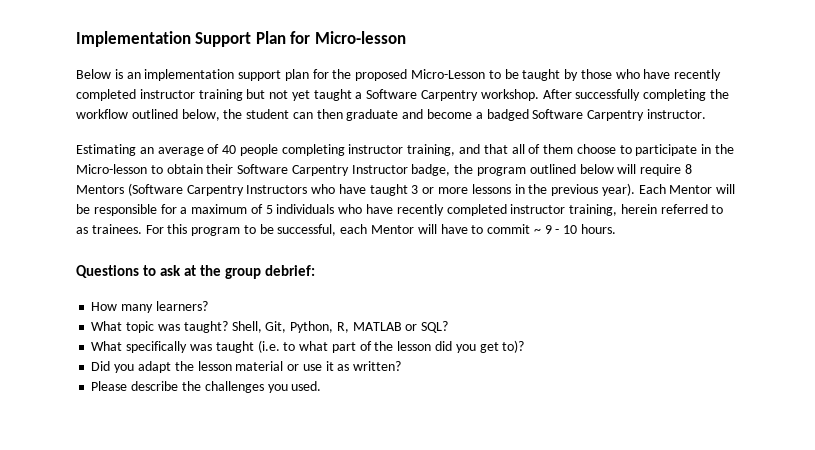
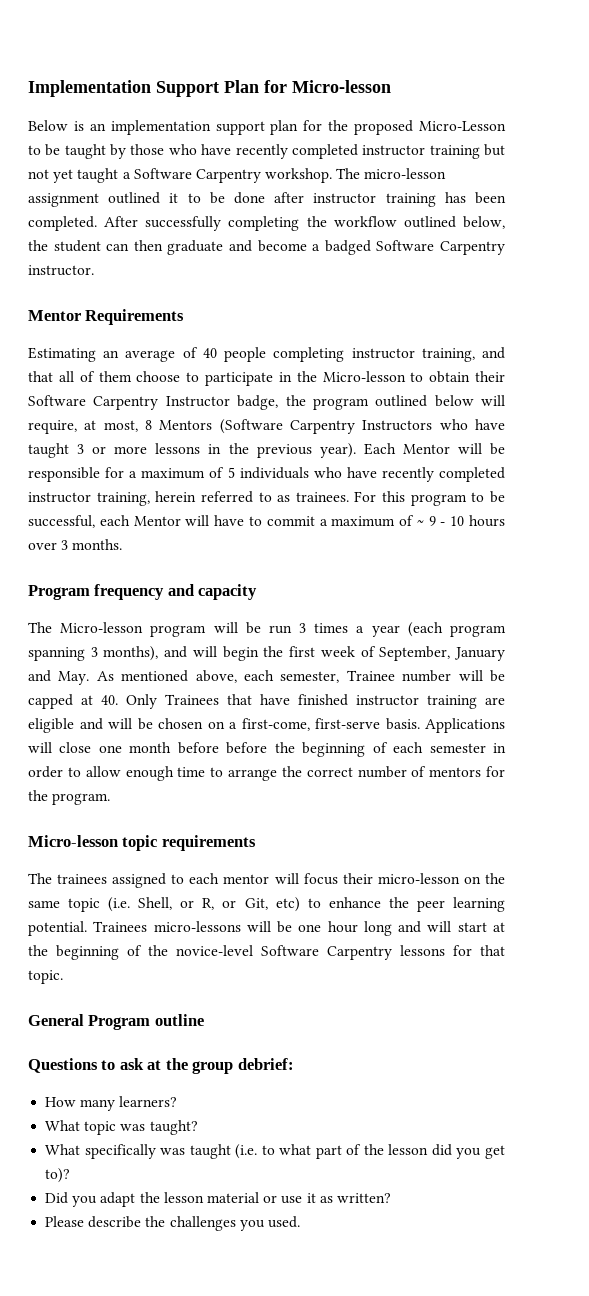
(539, 95) none -> [336,168,447,179] [28,192,506,207] [28,216,97,231] The micro-lesson assignment outlined it to be done after instructor training has been completed.
(706, 114) none -> [28,309,185,325] // Mentor Requirements
[640,164,682,176] require -> [28,420,138,434] require, at most,
(531, 229) none -> [319,515,415,527] a maximum of
[581,224,617,234] hours. -> [468,515,505,527] [28,539,123,550] [28,584,258,600] [28,622,507,637] [28,646,506,661] [28,670,505,685] [28,694,505,709] [28,718,505,733] [28,742,506,757] [28,766,505,781] [28,790,111,805] [28,835,256,851] [28,873,505,888] [28,897,505,912] [28,921,505,936] [28,945,505,960] [28,970,63,984] [28,1014,204,1030] hours over 3 months. // Program frequency and capacity // The Micro-lesson program will be run 3 times a year (each program spanning 3 months), and will begin the first week of September, January and May. As mentioned above, each semester, Trainee number will be capped at 40. Only Trainees that have finished instructor training are eligible and will be chosen on a first-come, first-serve basis. Applications will close one month before before the beginning of each semester in order to allow enough time to arrange the correct number of mentors for the program. // Micro-lesson topic requirements // The trainees assigned to each mentor will focus their micro-lesson on the same topic (i.e. Shell, or R, or Git, etc) to enhance the peer learning potential. Trainees micro-lessons will be one hour long and will start at the beginning of the novice-level Software Carpentry lessons for that topic. // General Program outline
[231,321,449,333] Shell, Git, Python, R, MATLAB or SQL? -> (198, 1127) none

